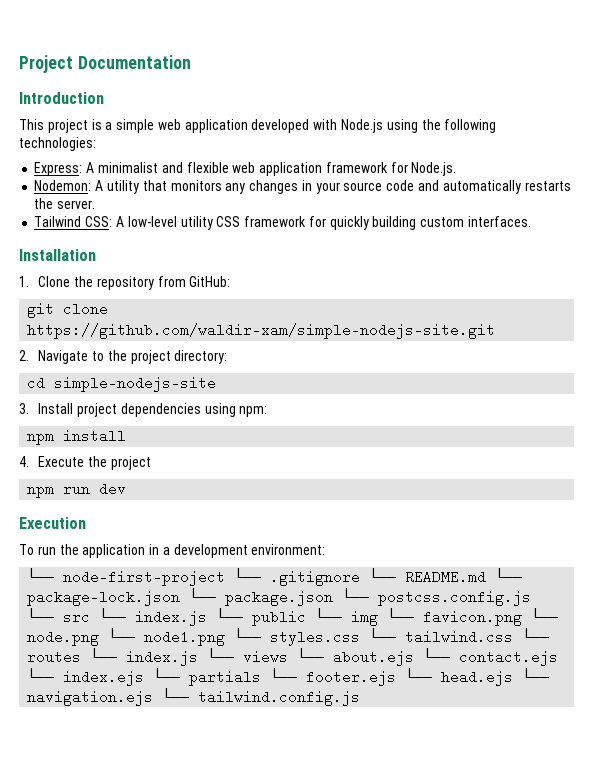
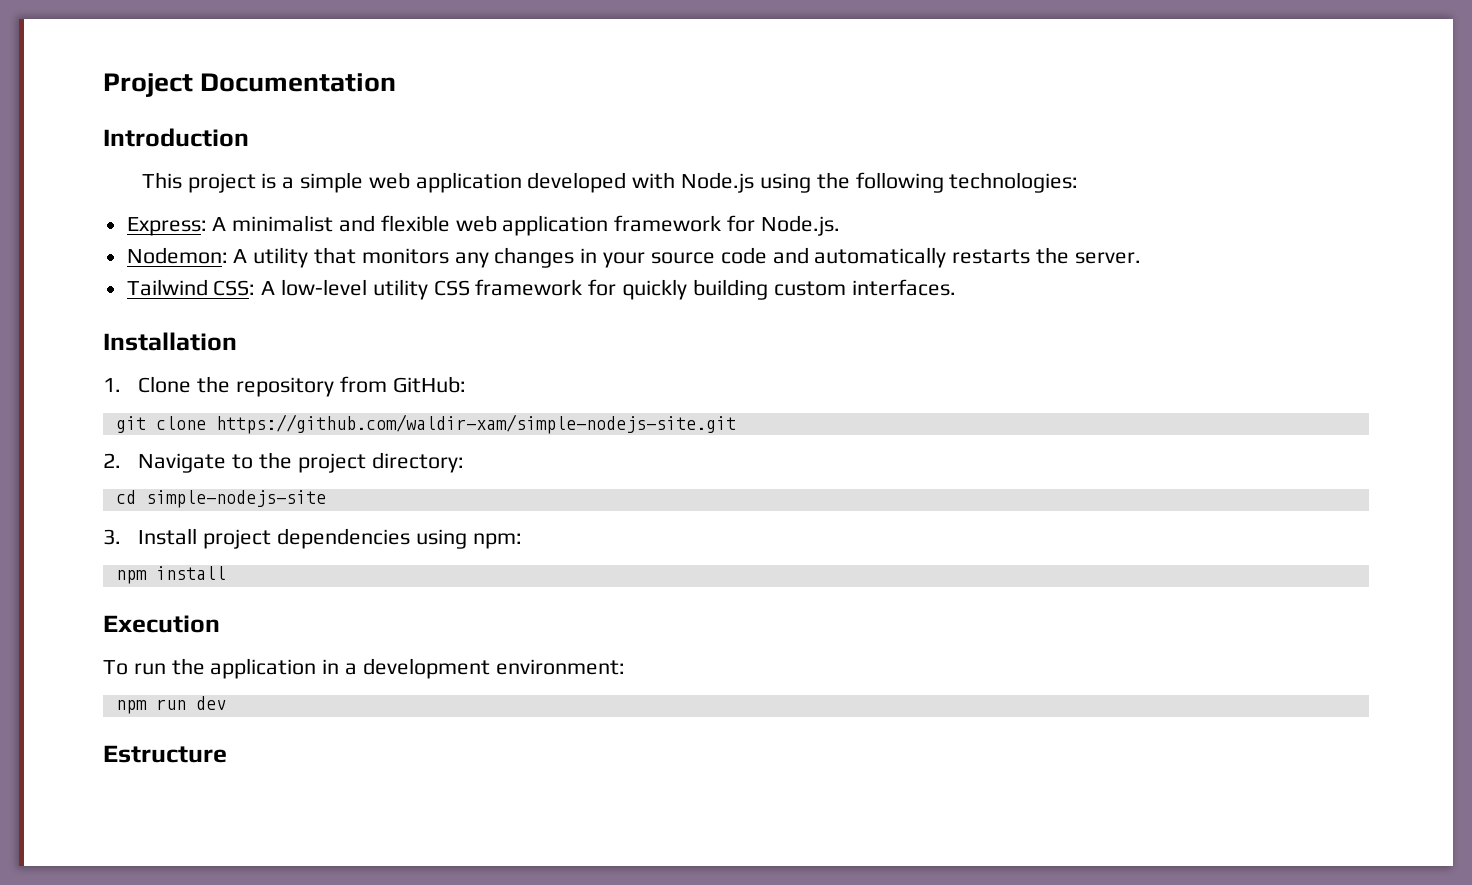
[19,456,151,470] [27,482,127,498] // 4. Execute the project // npm run dev -> (226, 573) none
[27,568,523,586] [27,588,532,606] [27,608,559,626] [27,628,550,646] [27,648,559,666] [27,668,550,686] [27,688,361,706] └── node-first-project └── .gitignore └── README.md └── package-lock.json └── package.json └── postcss.config.js └── src └── index.js └── public └── img └── favicon.png └── node.png └── node1.png └── styles.css └── tailwind.css └── routes └── index.js └── views └── about.ejs └── contact.ejs └── index.ejs └── partials └── footer.ejs └── head.ejs └── navigation.ejs └── tailwind.config.js -> [115,696,226,714] [103,745,227,763] npm run dev // Estructure

